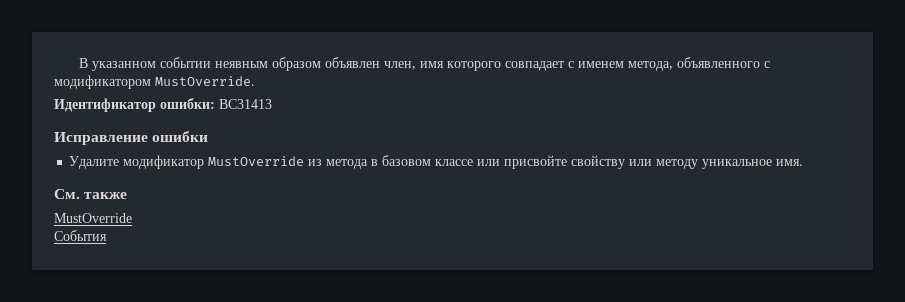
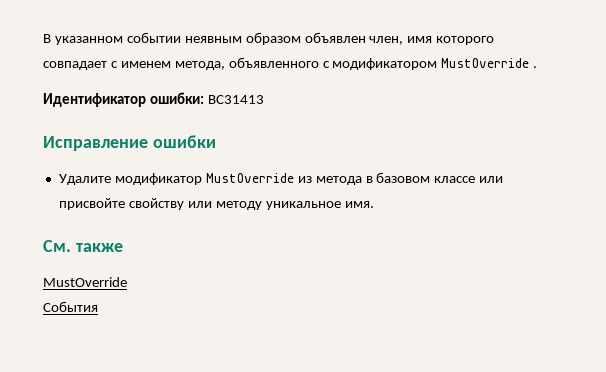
[155,76,255,86] MustOverride. -> [441,58,538,68] MustOverride .

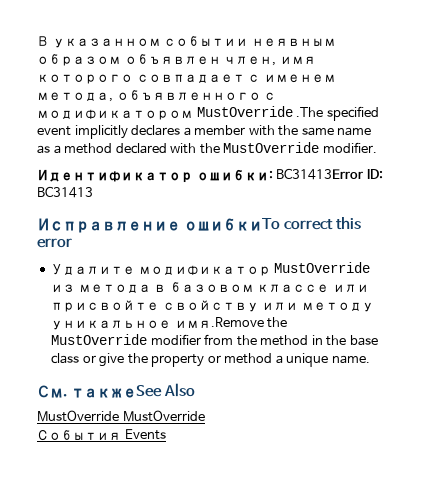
[533,66,538,68] . -> [296,106,379,121] [37,125,372,139] [37,142,377,154] .The specified event implicitly declares a member with the same name as a method declared with the MustOverride modifier.
(204, 98) none -> [276,168,383,180] BC31413Error ID:
[152,135,216,148] ошибки -> [183,217,361,231] [37,238,72,248] ошибкиTo correct this error
[344,201,374,208] имя. -> [174,317,288,328] [51,334,378,346] [51,353,370,367] имя.Remove the MustOverride modifier from the method in the base class or give the property or method a unique name.
[75,243,123,252] [43,277,127,287] также // MustOverride -> [70,383,195,398] [37,410,205,422] такжеSee Also // MustOverride MustOverride
(98, 306) none -> [124,429,166,440] Events

